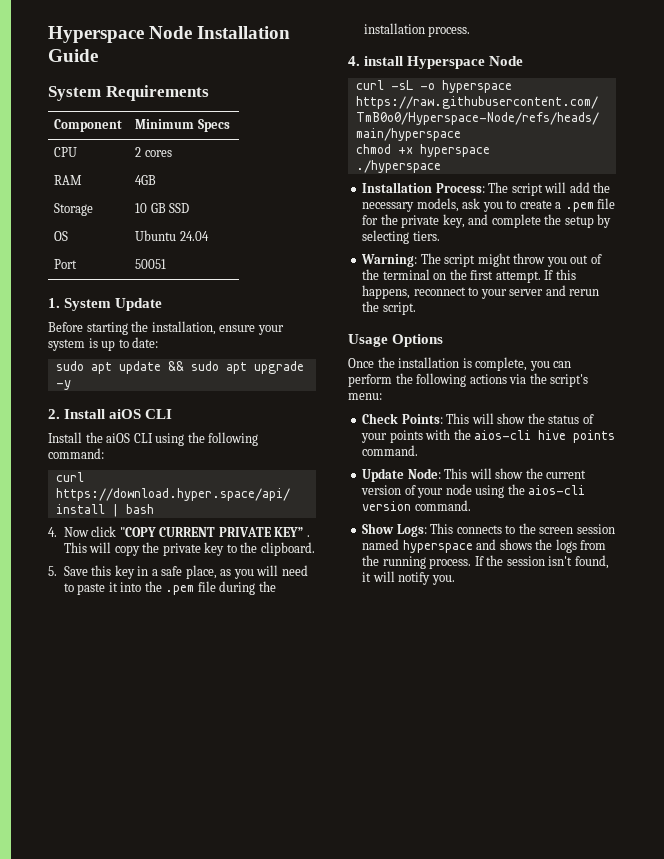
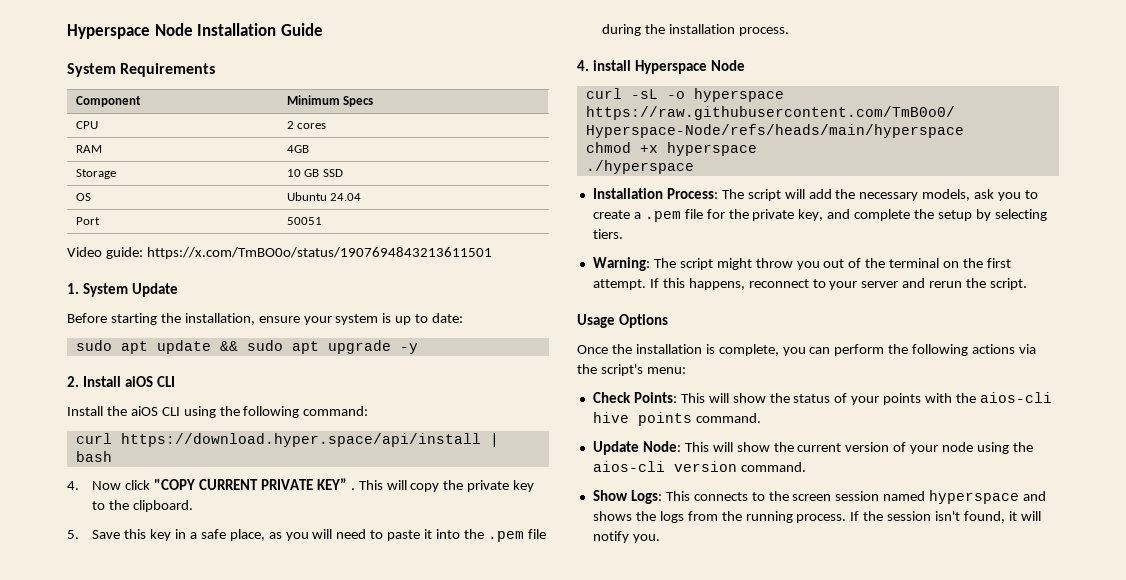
(167, 264) none -> [67,247,492,259] // Video guide: https://x.com/TmBO0o/status/1907694843213611501

